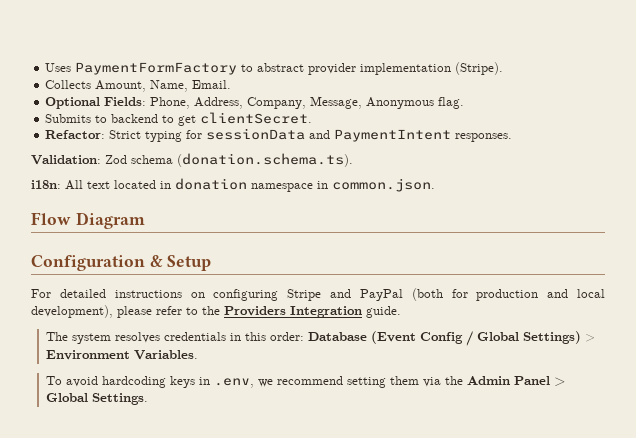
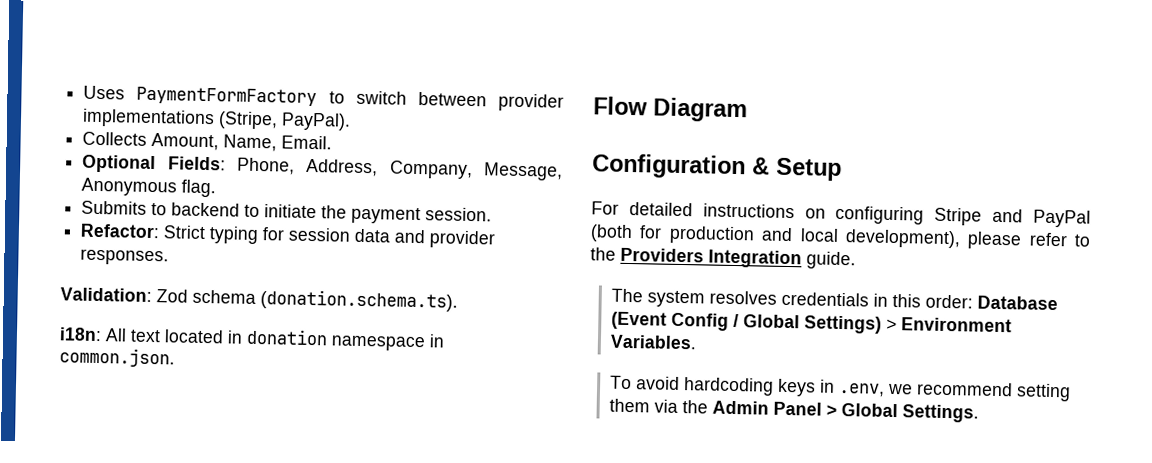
[257,62,504,75] abstract provider implementation (Stripe). -> [355,90,564,112] [82,108,352,131] switch between provider implementations (Stripe, PayPal).
[178,112,313,126] get clientSecret. -> [264,204,493,225] initiate the payment session.
[206,128,452,142] sessionData and PaymentIntent -> [288,227,496,249] session data and provider

